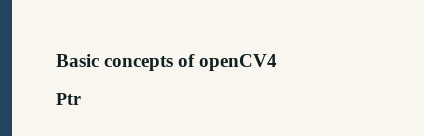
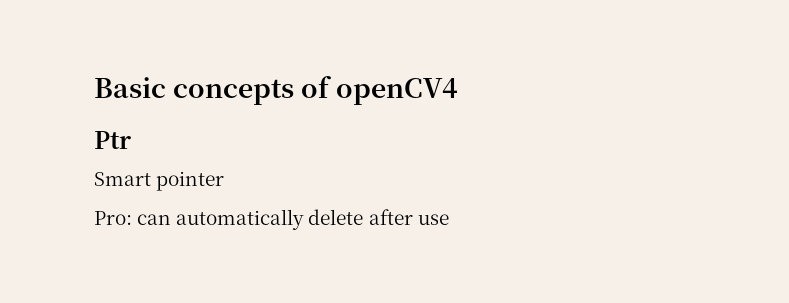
(81, 99) none -> [94,171,225,191] [94,209,449,230] // Smart pointer // Pro: can automatically delete after use

